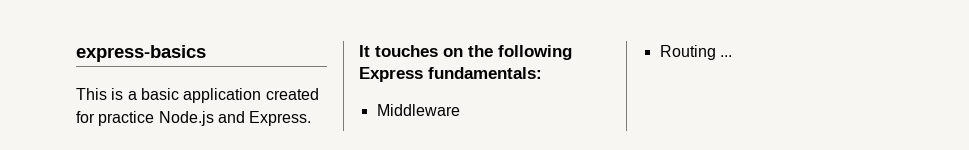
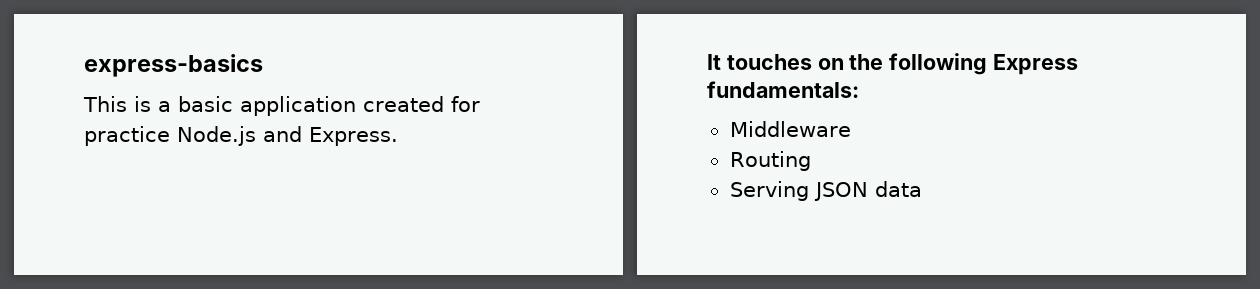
[719,55,732,57] ... -> [729,181,922,201] // Serving JSON data

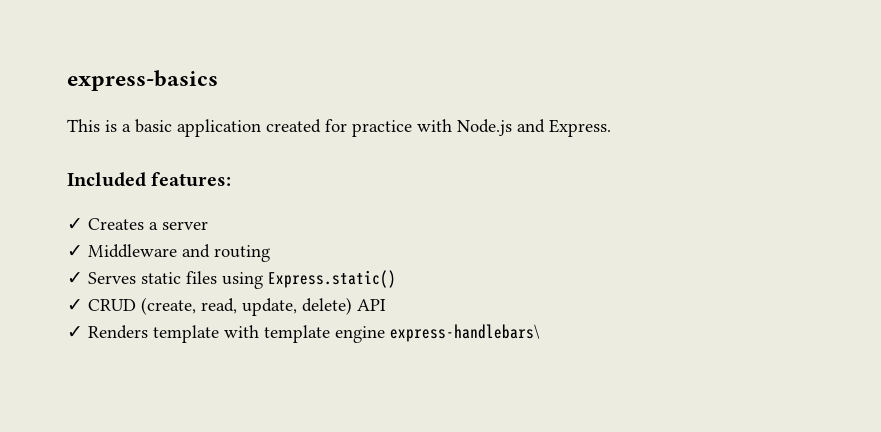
(170, 136) none -> [417,119,452,132] with
[707,53,1079,75] [707,81,859,98] [729,121,851,137] [729,151,811,171] [729,181,922,201] It touches on the following Express fundamentals: // Middleware // Routing // Serving JSON data -> [67,172,232,187] [67,218,208,230] [67,244,270,262] [67,270,396,289] [67,297,386,316] [67,324,540,343] Included features: // ✓ Creates a server // ✓ Middleware and routing // ✓ Serves static files using Express.static() // ✓ CRUD (create, read, update, delete) API // ✓ Renders template with template engine express-handlebars\

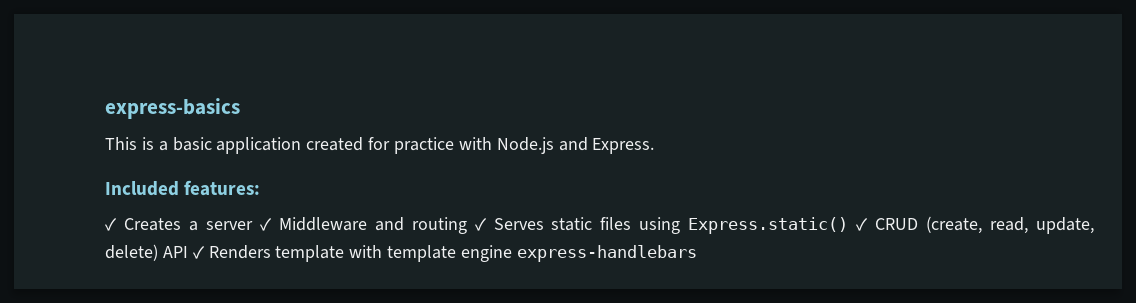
(208, 225) // -> (253, 225) none
(270, 253) // -> (467, 225) none
(396, 279) // -> (849, 225) none
(386, 305) // -> (188, 252) none
[390,324,540,342] express-handlebars\ -> [516,245,697,262] express-handlebars

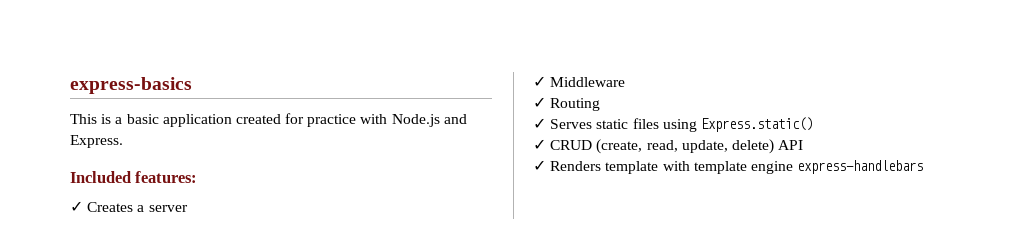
(253, 225) none -> (188, 208) //
[374,217,467,234] and routing -> [533,97,601,111] // ✓ Routing //
(849, 225) none -> (813, 124) //
(188, 252) none -> (804, 145) //

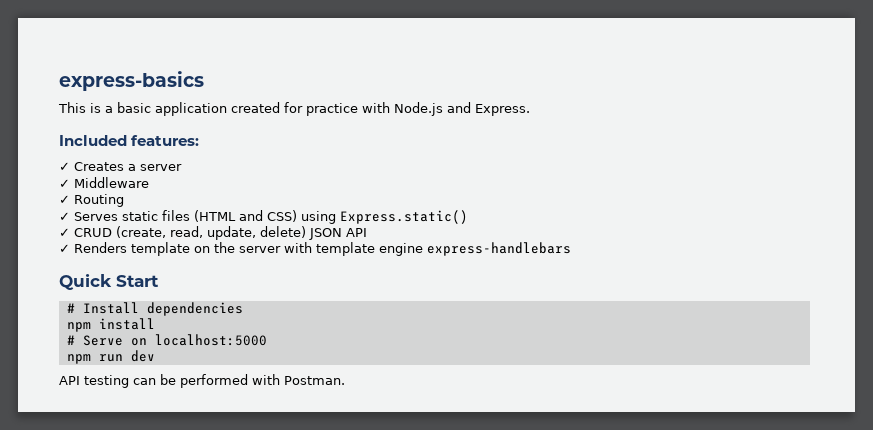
(659, 123) none -> [194,210,297,222] (HTML and CSS)
(774, 146) none -> [309,228,342,240] JSON
(659, 167) none -> [194,242,281,253] on the server
(924, 167) none -> [59,274,159,290] [66,302,243,316] [66,318,155,332] [66,334,267,346] [66,350,155,364] [59,374,345,388] // Quick Start // # Install dependencies // npm install // # Serve on localhost:5000 // npm run dev // API testing can be performed with Postman.

